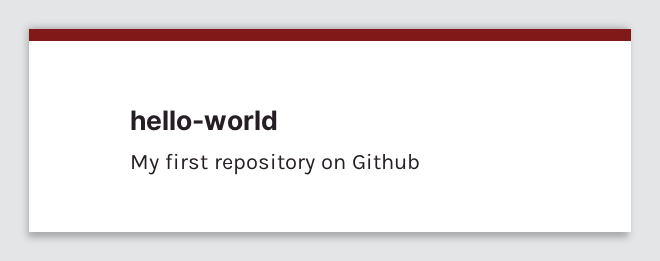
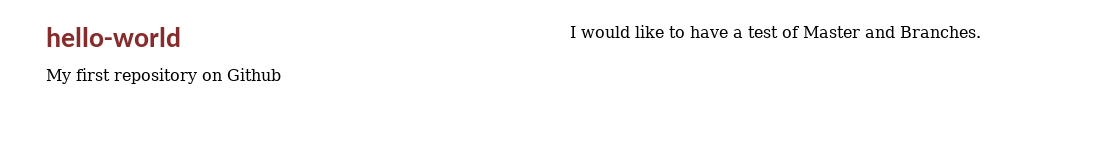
(420, 161) none -> [570,25,981,38] // I would like to have a test of Master and Branches.

